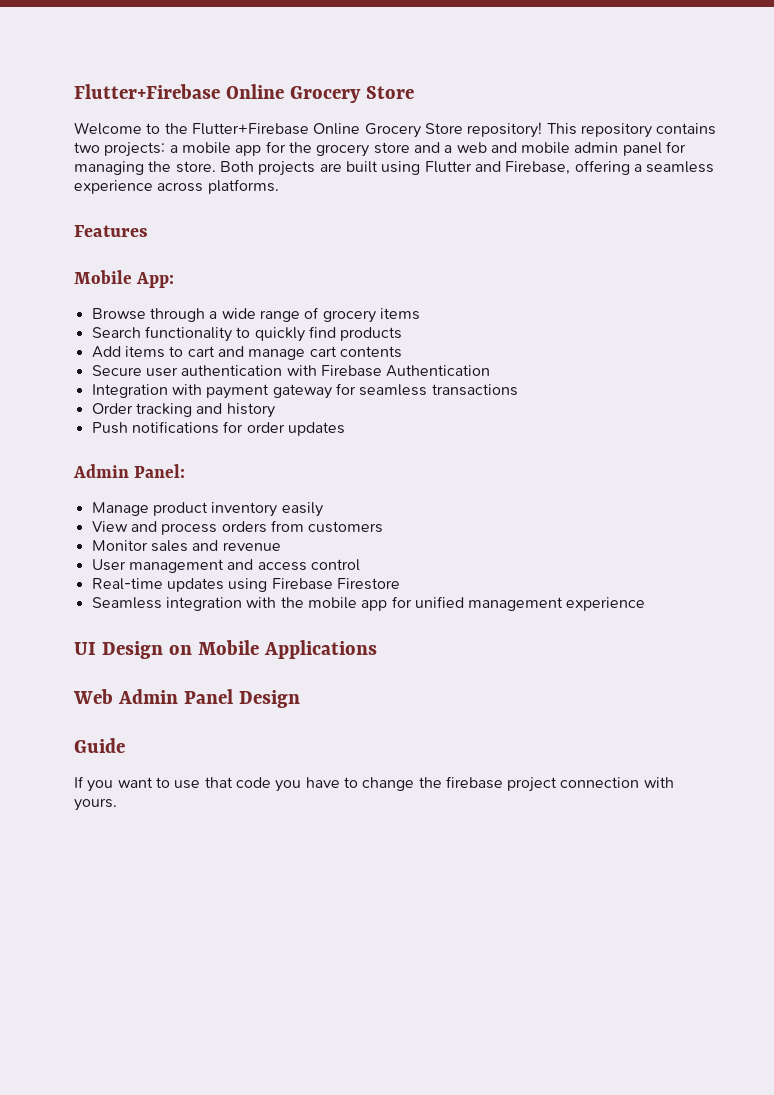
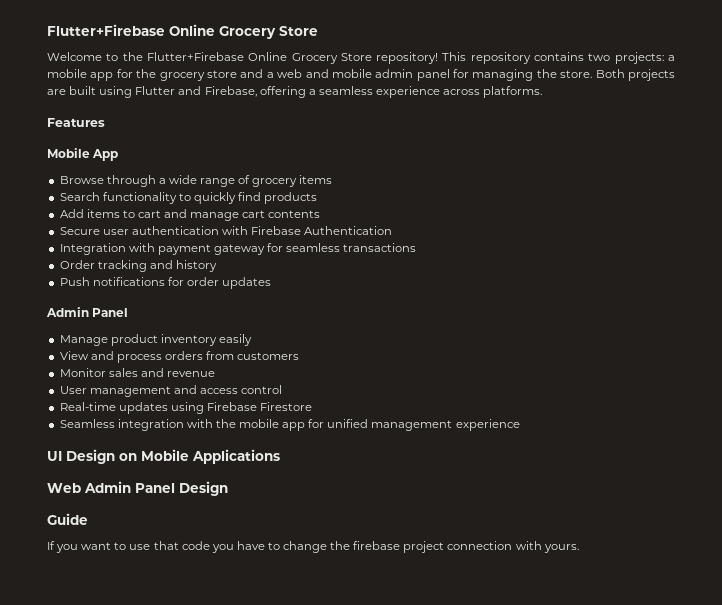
[136,272,175,288] App: -> [92,149,119,161] App
[134,464,186,478] Panel: -> [92,308,129,317] Panel

